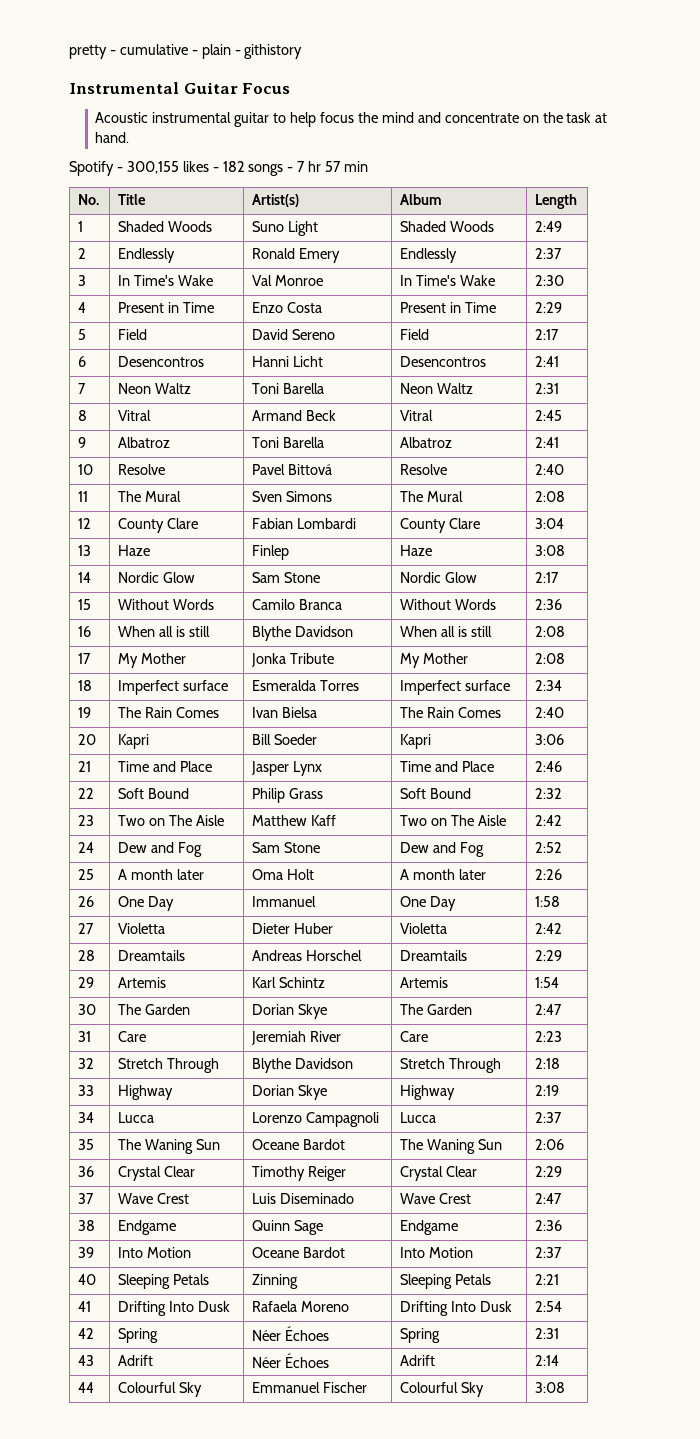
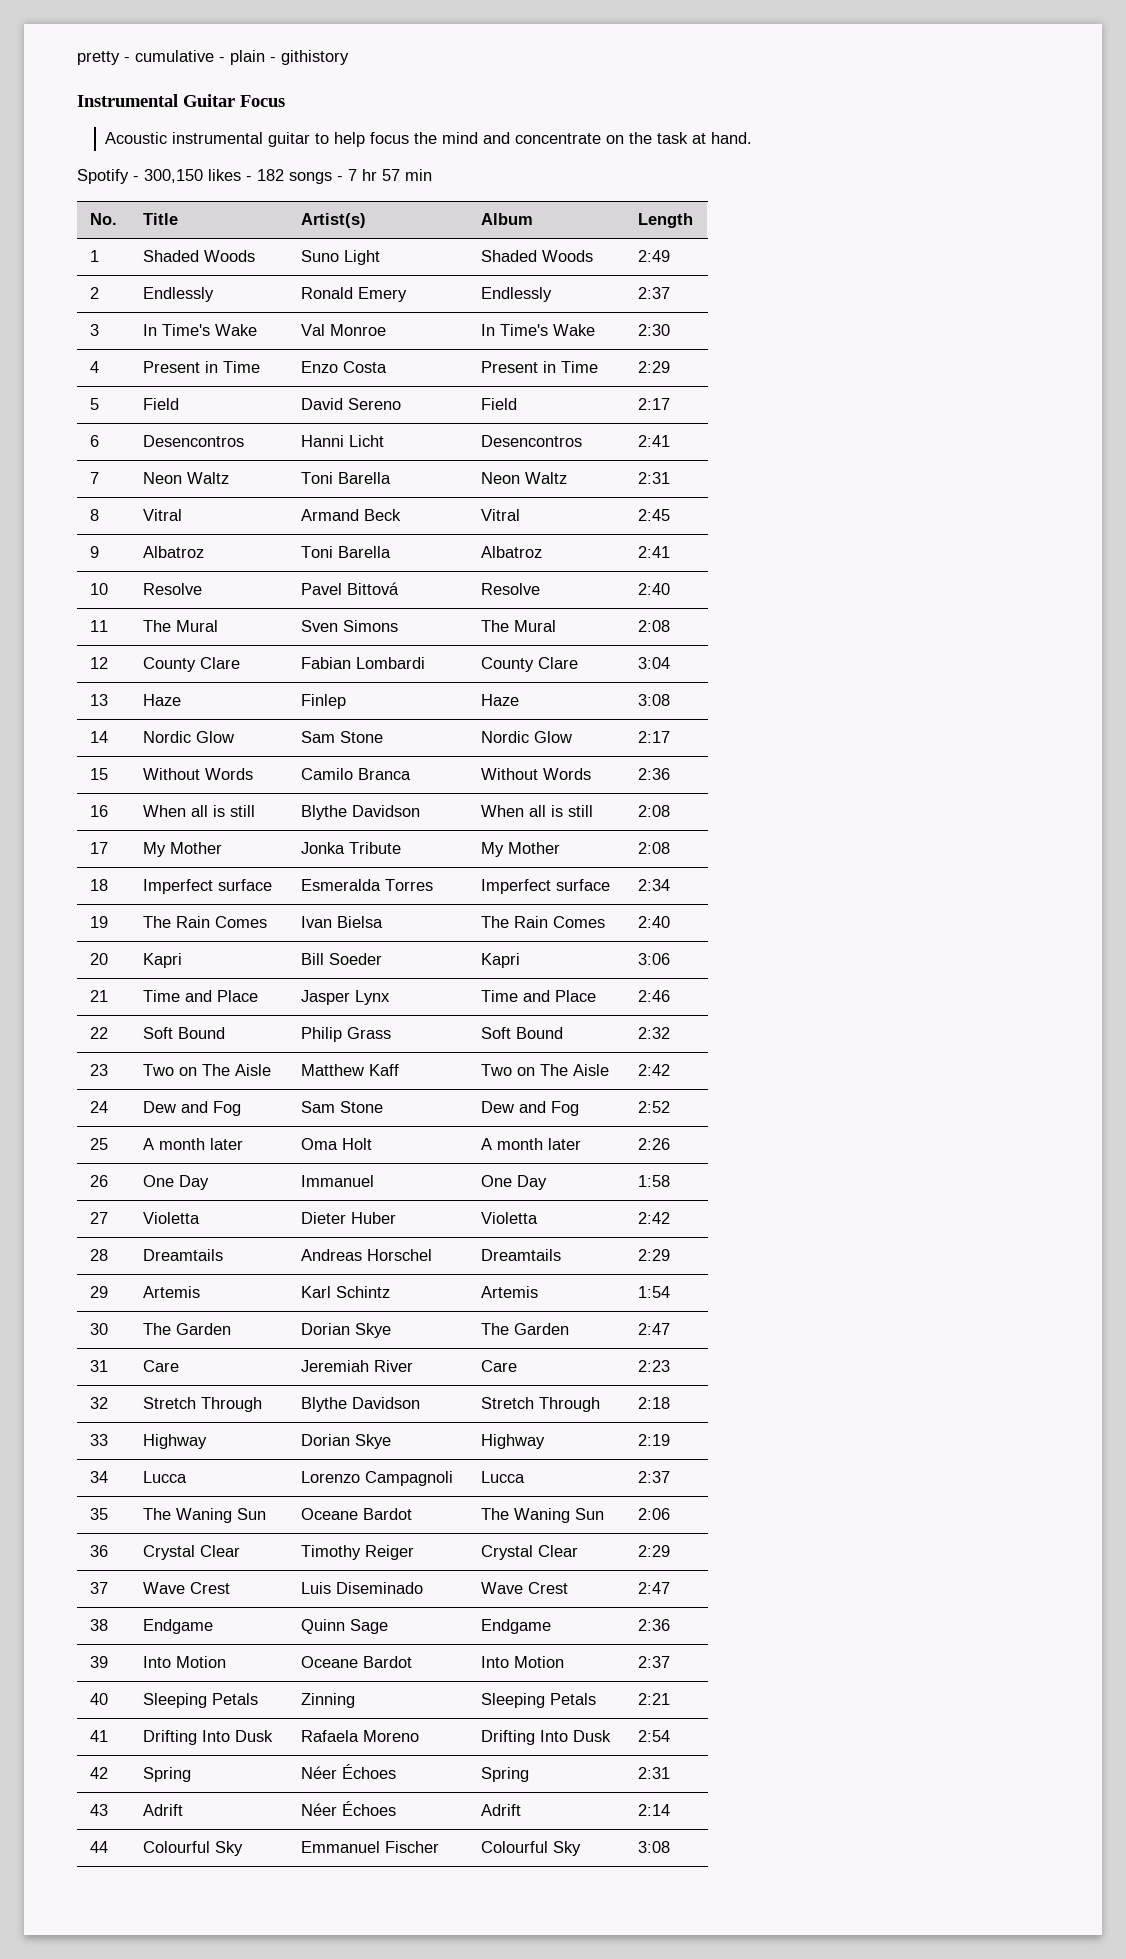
[126,161,179,174] 300,155 -> [144,169,203,183] 300,150

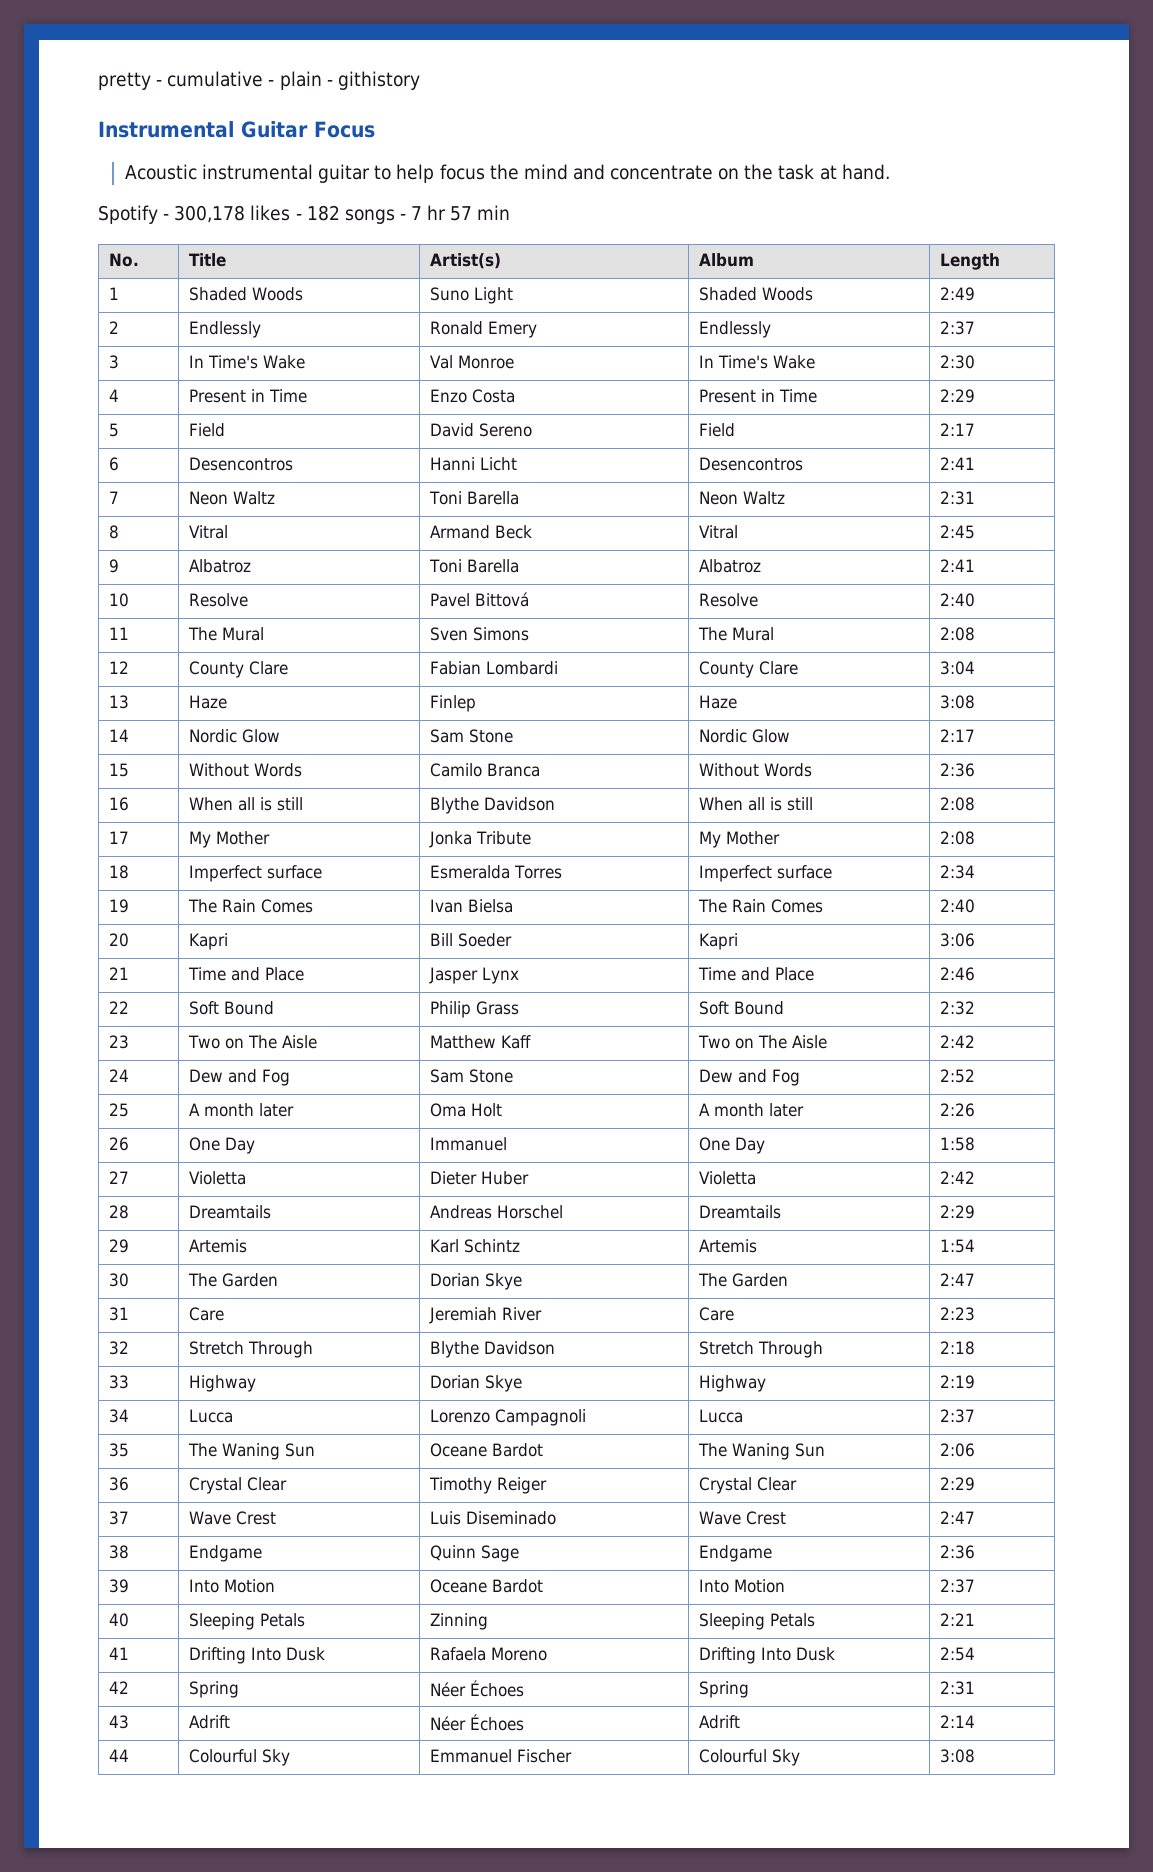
[144,169,203,183] 300,150 -> [174,205,246,223] 300,178

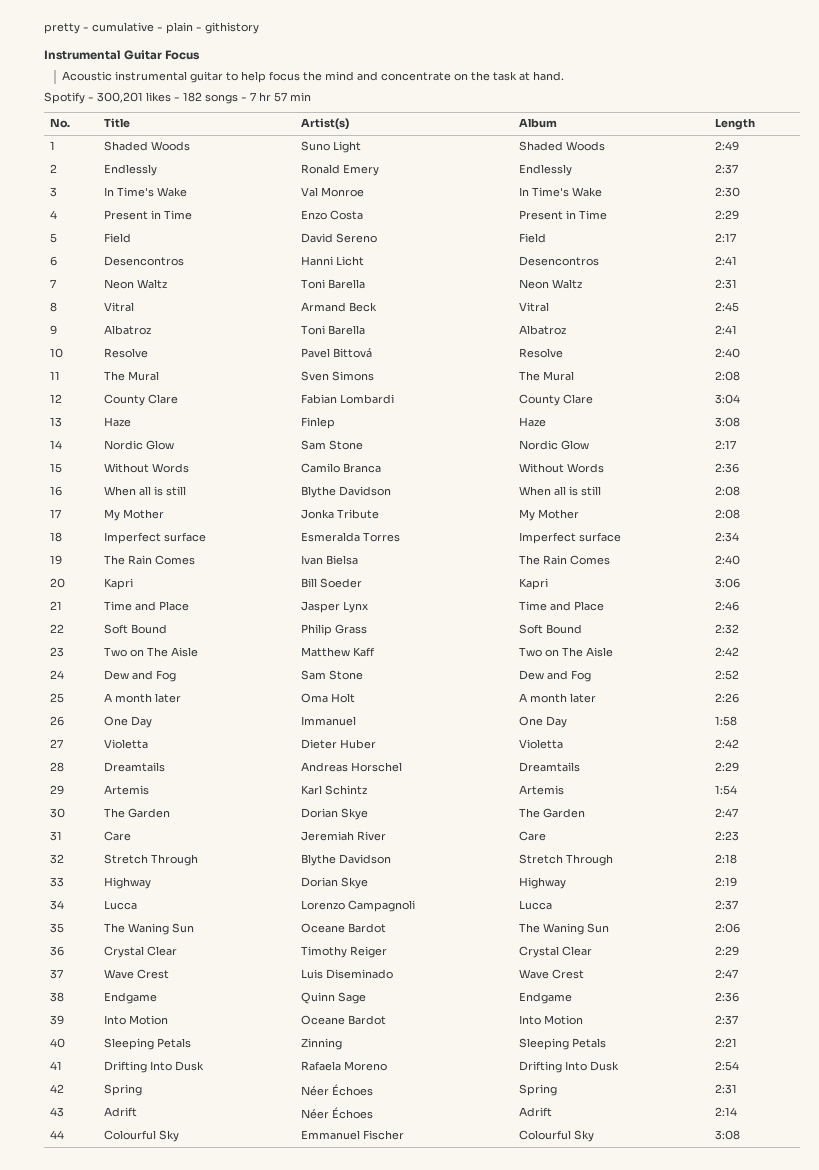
[174,205,246,223] 300,178 -> [97,92,143,103] 300,201

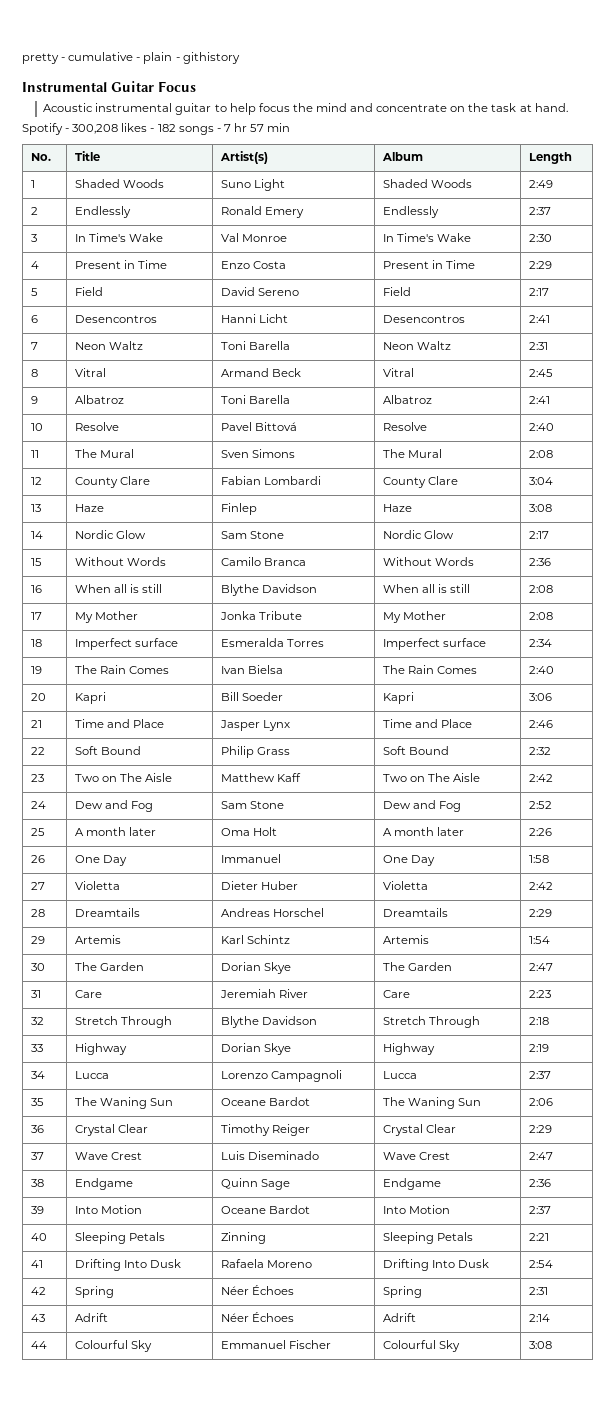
[97,92,143,103] 300,201 -> [72,124,119,134] 300,208

